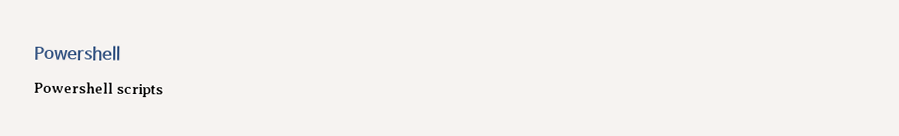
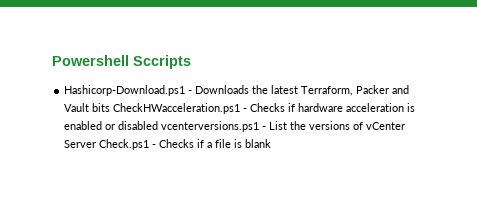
[34,44,121,61] [33,81,164,98] Powershell // Powershell scripts -> [52,55,191,69] [64,85,410,96] [64,103,416,114] [64,121,406,132] [64,139,272,150] Powershell Sccripts // Hashicorp-Download.ps1 - Downloads the latest Terraform, Packer and Vault bits CheckHWacceleration.ps1 - Checks if hardware acceleration is enabled or disabled vcenterversions.ps1 - List the versions of vCenter Server Check.ps1 - Checks if a file is blank

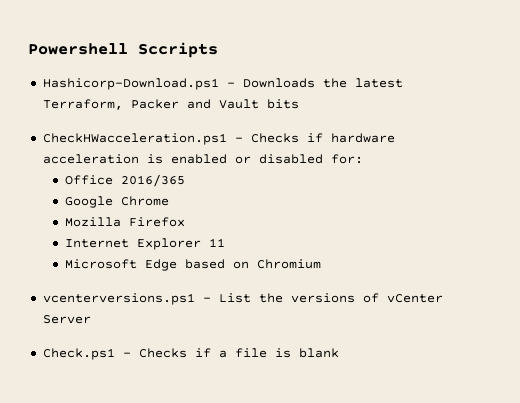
(111, 107) none -> (299, 104) //
(159, 125) none -> [330,154,363,164] [64,174,185,187] [64,196,169,208] [64,217,185,227] [64,238,225,250] [64,259,321,271] for: // Office 2016/365 // Google Chrome // Mozilla Firefox // Internet Explorer 11 // Microsoft Edge based on Chromium //
(97, 144) none -> (91, 319) //

